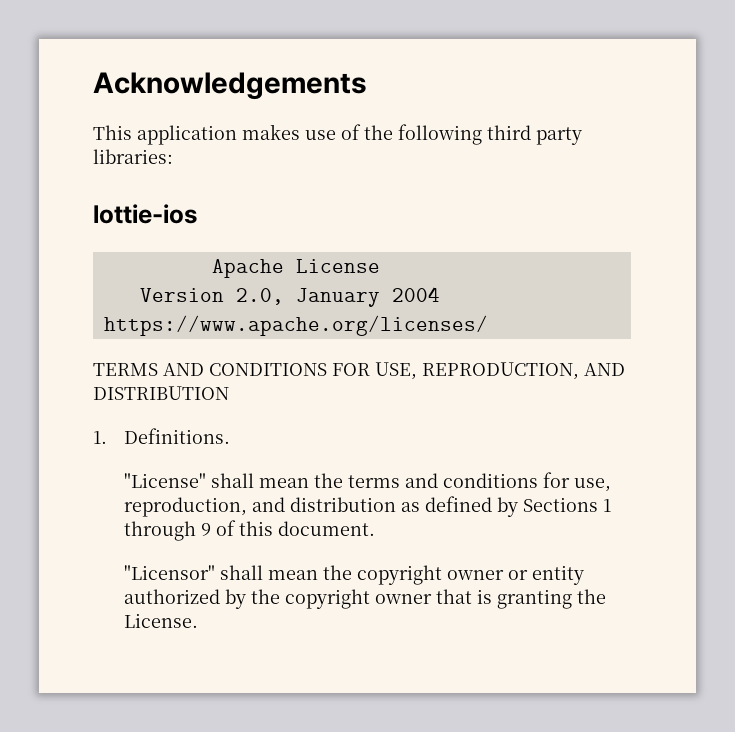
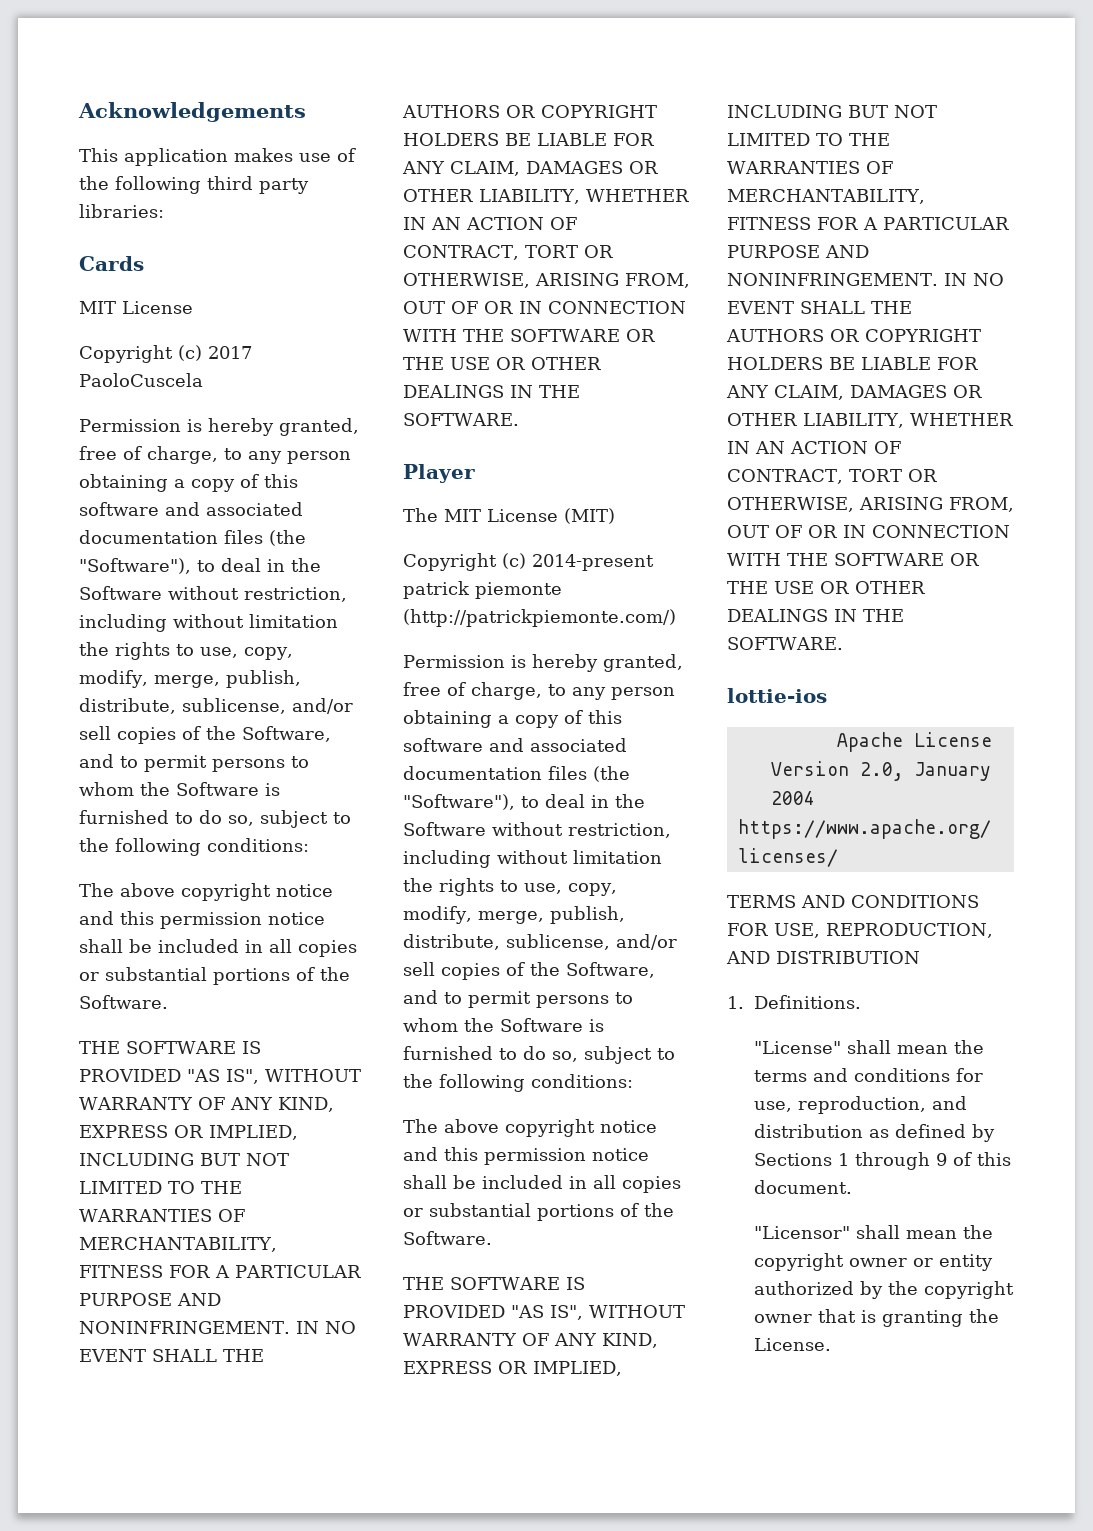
(173, 156) none -> [79,256,144,271] [79,301,193,314] [79,345,252,363] [79,373,203,387] [79,418,359,436] [79,446,351,464] [79,474,298,492] [79,502,303,516] [79,530,306,546] [79,558,321,574] [79,586,347,602] [79,614,338,632] [79,642,293,660] [79,670,301,688] [79,698,353,714] [79,726,331,744] [79,754,309,772] [79,782,280,796] [79,810,351,828] [79,838,309,856] [79,883,333,901] [79,911,325,929] [79,939,357,957] [79,967,350,985] [79,995,168,1009] [79,1041,261,1054] [79,1069,361,1084] [79,1097,334,1112] [79,1125,298,1140] [79,1153,289,1166] [79,1181,242,1194] [79,1209,245,1222] [79,1237,277,1252] [79,1265,361,1278] [79,1293,221,1306] [79,1321,356,1334] [79,1349,264,1362] [402,105,657,118] [403,133,654,146] [402,161,658,176] [403,189,689,204] [403,217,577,230] [403,245,613,260] [403,273,690,288] [403,301,686,314] [403,329,655,342] [403,357,601,370] [403,385,580,398] [403,413,519,426] [403,464,475,483] [403,508,615,524] [403,553,654,571] [403,581,562,599] [403,609,676,627] [403,654,683,672] [403,682,675,700] [403,710,622,728] [403,738,627,752] [403,766,630,782] [403,794,645,810] [403,822,671,838] [403,850,662,868] [403,878,617,896] [403,906,625,924] [403,934,677,950] [403,962,655,980] [403,990,633,1008] [403,1018,604,1032] [403,1046,675,1064] [403,1074,633,1092] [403,1119,657,1137] [403,1147,649,1165] [403,1175,681,1193] [403,1203,674,1221] [403,1231,492,1245] [403,1277,585,1290] [403,1305,685,1320] [403,1333,658,1348] [403,1361,622,1376] [727,105,937,118] [727,133,890,146] [727,161,893,174] [727,189,925,204] [727,217,1009,230] [727,245,869,258] [727,273,1004,286] [727,301,912,314] [726,329,981,342] [727,357,978,370] [726,385,982,400] [727,413,1013,428] [727,441,901,454] [727,469,937,484] [727,497,1014,512] [727,525,1010,538] [727,553,979,566] [727,581,925,594] [727,609,904,622] [727,637,843,650] // Cards // MIT License // Copyright (c) 2017 PaoloCuscela // Permission is hereby granted, free of charge, to any person obtaining a copy of this software and associated documentation files (the "Software"), to deal in the Software without restriction, including without limitation the rights to use, copy, modify, merge, publish, distribute, sublicense, and/or sell copies of the Software, and to permit persons to whom the Software is furnished to do so, subject to the following conditions: // The above copyright notice and this permission notice shall be included in all copies or substantial portions of the Software. // THE SOFTWARE IS PROVIDED "AS IS", WITHOUT WARRANTY OF ANY KIND, EXPRESS OR IMPLIED, INCLUDING BUT NOT LIMITED TO THE WARRANTIES OF MERCHANTABILITY, FITNESS FOR A PARTICULAR PURPOSE AND NONINFRINGEMENT. IN NO EVENT SHALL THE AUTHORS OR COPYRIGHT HOLDERS BE LIABLE FOR ANY CLAIM, DAMAGES OR OTHER LIABILITY, WHETHER IN AN ACTION OF CONTRACT, TORT OR OTHERWISE, ARISING FROM, OUT OF OR IN CONNECTION WITH THE SOFTWARE OR THE USE OR OTHER DEALINGS IN THE SOFTWARE. // Player // The MIT License (MIT) // Copyright (c) 2014-present patrick piemonte (http://patrickpiemonte.com/) // Permission is hereby granted, free of charge, to any person obtaining a copy of this software and associated documentation files (the "Software"), to deal in the Software without restriction, including without limitation the rights to use, copy, modify, merge, publish, distribute, sublicense, and/or sell copies of the Software, and to permit persons to whom the Software is furnished to do so, subject to the following conditions: // The above copyright notice and this permission notice shall be included in all copies or substantial portions of the Software. // THE SOFTWARE IS PROVIDED "AS IS", WITHOUT WARRANTY OF ANY KIND, EXPRESS OR IMPLIED, INCLUDING BUT NOT LIMITED TO THE WARRANTIES OF MERCHANTABILITY, FITNESS FOR A PARTICULAR PURPOSE AND NONINFRINGEMENT. IN NO EVENT SHALL THE AUTHORS OR COPYRIGHT HOLDERS BE LIABLE FOR ANY CLAIM, DAMAGES OR OTHER LIABILITY, WHETHER IN AN ACTION OF CONTRACT, TORT OR OTHERWISE, ARISING FROM, OUT OF OR IN CONNECTION WITH THE SOFTWARE OR THE USE OR OTHER DEALINGS IN THE SOFTWARE.

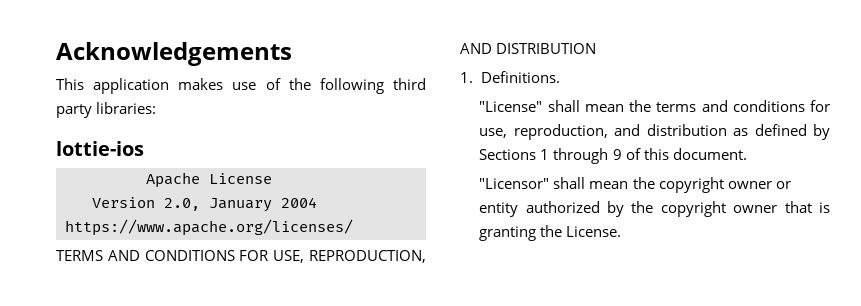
[79,256,144,271] [79,301,193,314] [79,345,252,363] [79,373,203,387] [79,418,359,436] [79,446,351,464] [79,474,298,492] [79,502,303,516] [79,530,306,546] [79,558,321,574] [79,586,347,602] [79,614,338,632] [79,642,293,660] [79,670,301,688] [79,698,353,714] [79,726,331,744] [79,754,309,772] [79,782,280,796] [79,810,351,828] [79,838,309,856] [79,883,333,901] [79,911,325,929] [79,939,357,957] [79,967,350,985] [79,995,168,1009] [79,1041,261,1054] [79,1069,361,1084] [79,1097,334,1112] [79,1125,298,1140] [79,1153,289,1166] [79,1181,242,1194] [79,1209,245,1222] [79,1237,277,1252] [79,1265,361,1278] [79,1293,221,1306] [79,1321,356,1334] [79,1349,264,1362] [402,105,657,118] [403,133,654,146] [402,161,658,176] [403,189,689,204] [403,217,577,230] [403,245,613,260] [403,273,690,288] [403,301,686,314] [403,329,655,342] [403,357,601,370] [403,385,580,398] [403,413,519,426] [403,464,475,483] [403,508,615,524] [403,553,654,571] [403,581,562,599] [403,609,676,627] [403,654,683,672] [403,682,675,700] [403,710,622,728] [403,738,627,752] [403,766,630,782] [403,794,645,810] [403,822,671,838] [403,850,662,868] [403,878,617,896] [403,906,625,924] [403,934,677,950] [403,962,655,980] [403,990,633,1008] [403,1018,604,1032] [403,1046,675,1064] [403,1074,633,1092] [403,1119,657,1137] [403,1147,649,1165] [403,1175,681,1193] [403,1203,674,1221] [403,1231,492,1245] [403,1277,585,1290] [403,1305,685,1320] [403,1333,658,1348] [403,1361,622,1376] [727,105,937,118] [727,133,890,146] [727,161,893,174] [727,189,925,204] [727,217,1009,230] [727,245,869,258] [727,273,1004,286] [727,301,912,314] [726,329,981,342] [727,357,978,370] [726,385,982,400] [727,413,1013,428] [727,441,901,454] [727,469,937,484] [727,497,1014,512] [727,525,1010,538] [727,553,979,566] [727,581,925,594] [727,609,904,622] [727,637,843,650] // Cards // MIT License // Copyright (c) 2017 PaoloCuscela // Permission is hereby granted, free of charge, to any person obtaining a copy of this software and associated documentation files (the "Software"), to deal in the Software without restriction, including without limitation the rights to use, copy, modify, merge, publish, distribute, sublicense, and/or sell copies of the Software, and to permit persons to whom the Software is furnished to do so, subject to the following conditions: // The above copyright notice and this permission notice shall be included in all copies or substantial portions of the Software. // THE SOFTWARE IS PROVIDED "AS IS", WITHOUT WARRANTY OF ANY KIND, EXPRESS OR IMPLIED, INCLUDING BUT NOT LIMITED TO THE WARRANTIES OF MERCHANTABILITY, FITNESS FOR A PARTICULAR PURPOSE AND NONINFRINGEMENT. IN NO EVENT SHALL THE AUTHORS OR COPYRIGHT HOLDERS BE LIABLE FOR ANY CLAIM, DAMAGES OR OTHER LIABILITY, WHETHER IN AN ACTION OF CONTRACT, TORT OR OTHERWISE, ARISING FROM, OUT OF OR IN CONNECTION WITH THE SOFTWARE OR THE USE OR OTHER DEALINGS IN THE SOFTWARE. // Player // The MIT License (MIT) // Copyright (c) 2014-present patrick piemonte (http://patrickpiemonte.com/) // Permission is hereby granted, free of charge, to any person obtaining a copy of this software and associated documentation files (the "Software"), to deal in the Software without restriction, including without limitation the rights to use, copy, modify, merge, publish, distribute, sublicense, and/or sell copies of the Software, and to permit persons to whom the Software is furnished to do so, subject to the following conditions: // The above copyright notice and this permission notice shall be included in all copies or substantial portions of the Software. // THE SOFTWARE IS PROVIDED "AS IS", WITHOUT WARRANTY OF ANY KIND, EXPRESS OR IMPLIED, INCLUDING BUT NOT LIMITED TO THE WARRANTIES OF MERCHANTABILITY, FITNESS FOR A PARTICULAR PURPOSE AND NONINFRINGEMENT. IN NO EVENT SHALL THE AUTHORS OR COPYRIGHT HOLDERS BE LIABLE FOR ANY CLAIM, DAMAGES OR OTHER LIABILITY, WHETHER IN AN ACTION OF CONTRACT, TORT OR OTHERWISE, ARISING FROM, OUT OF OR IN CONNECTION WITH THE SOFTWARE OR THE USE OR OTHER DEALINGS IN THE SOFTWARE. -> (157, 108) none

